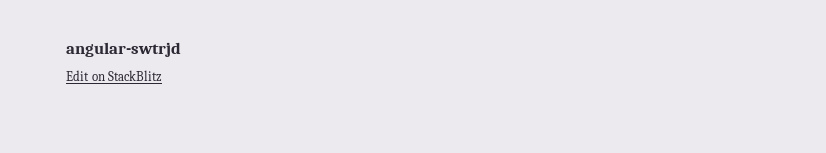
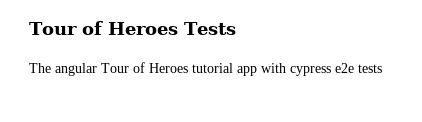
[66,42,181,57] [66,70,163,82] angular-swtrjd // Edit on StackBlitz -> [29,21,236,35] [29,62,382,76] Tour of Heroes Tests // The angular Tour of Heroes tutorial app with cypress e2e tests

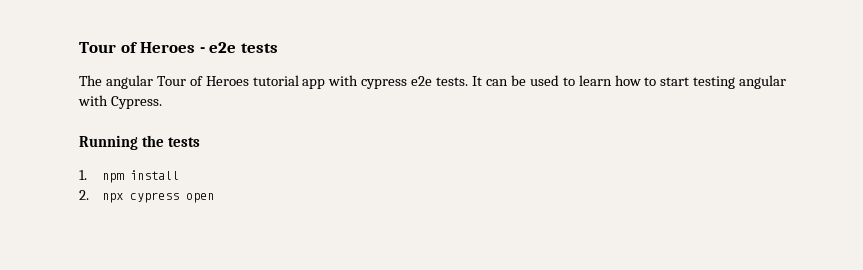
[29,21,236,35] Tour of Heroes Tests -> [79,42,278,53] Tour of Heroes - e2e tests
[358,64,382,73] tests -> [436,75,787,89] [78,95,162,109] [79,135,200,150] [79,170,179,183] [79,190,214,203] tests. It can be used to learn how to start testing angular with Cypress. // Running the tests // 1. npm install // 2. npx cypress open

